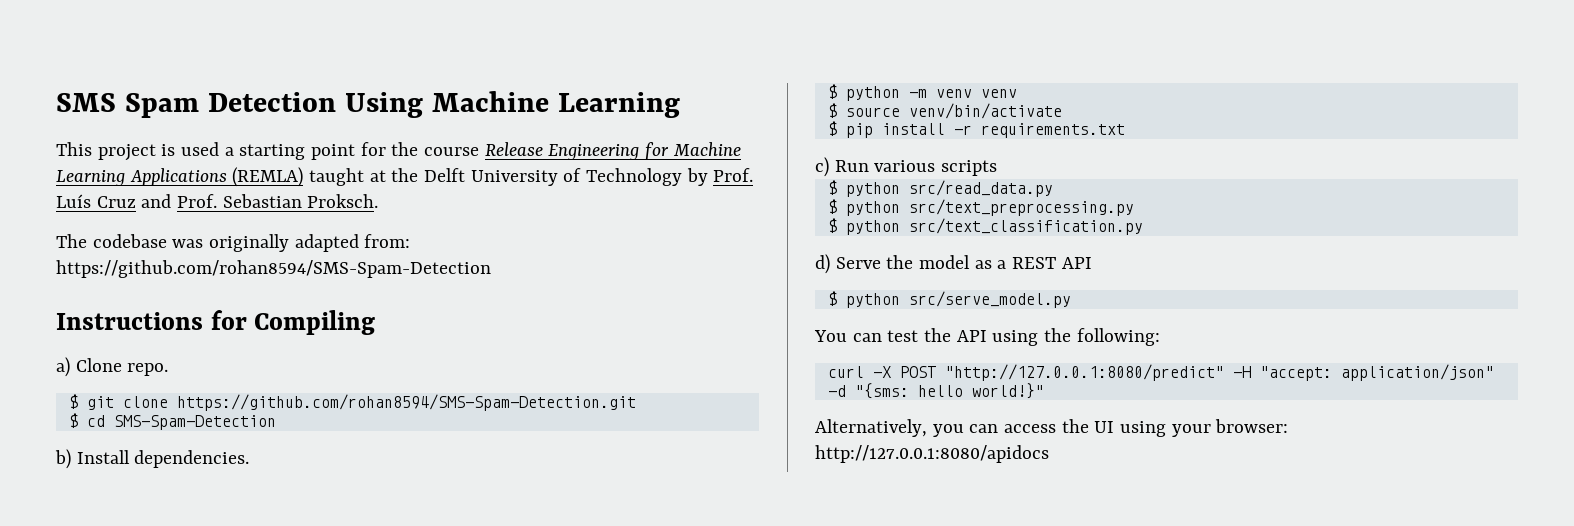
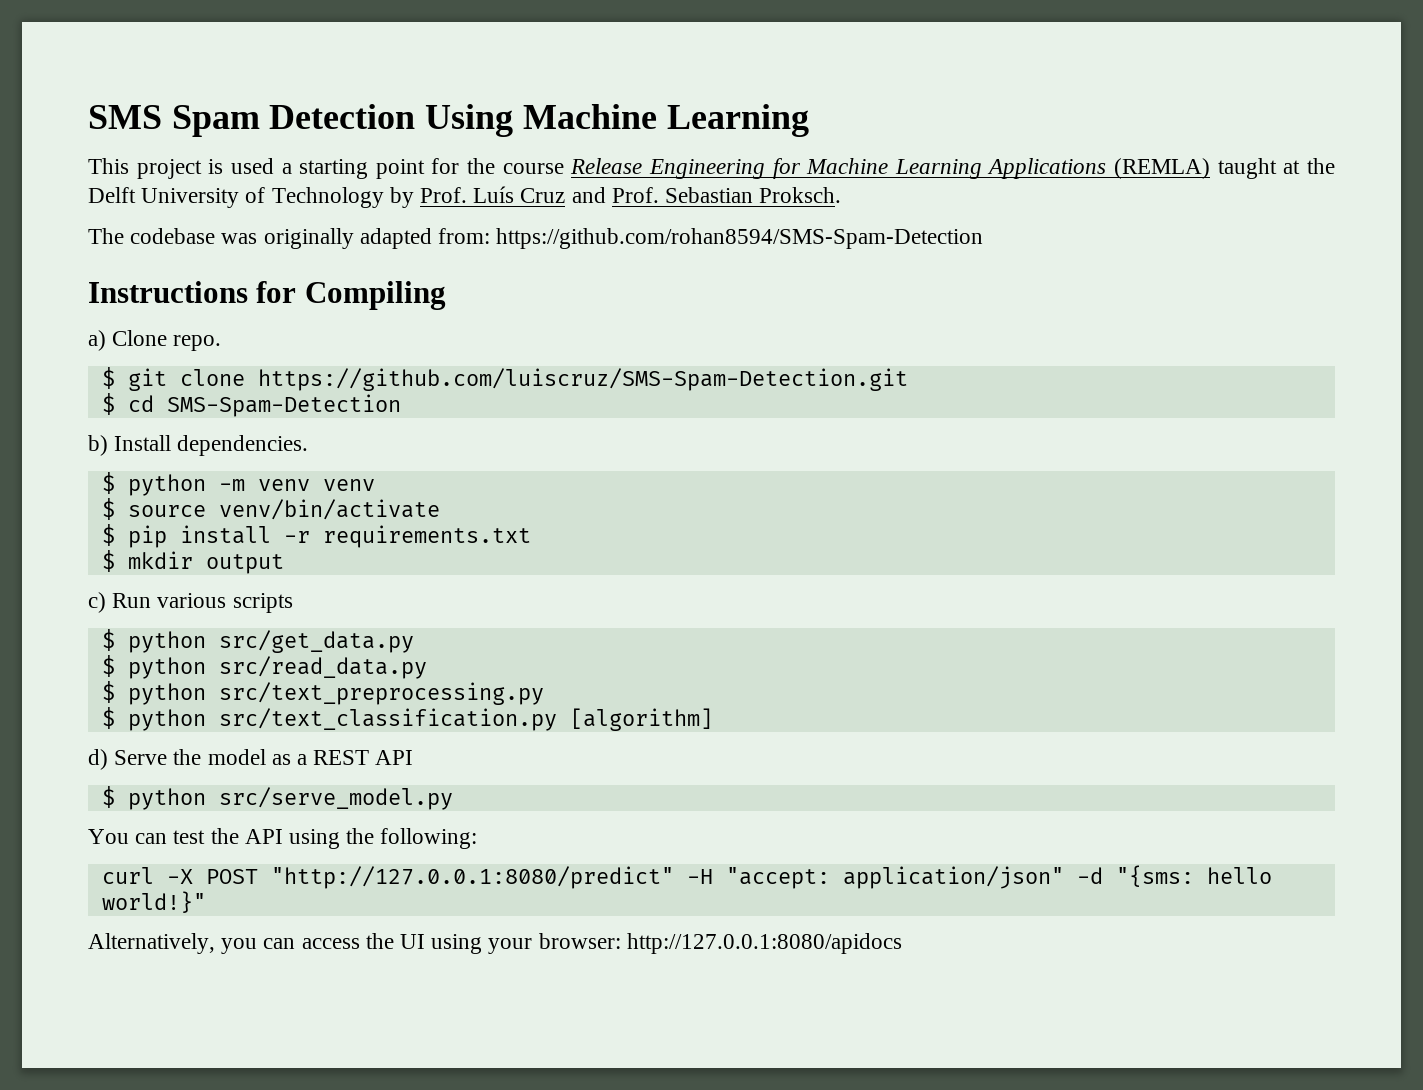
[176,394,636,411] https://github.com/rohan8594/SMS-Spam-Detection.git -> [257,368,908,391] https://github.com/luiscruz/SMS-Spam-Detection.git
(1125, 130) none -> [101,550,284,574] // $ mkdir output
(998, 168) none -> [101,629,414,653] // $ python src/get_data.py
(1143, 226) none -> [569,708,713,731] [algorithm]

